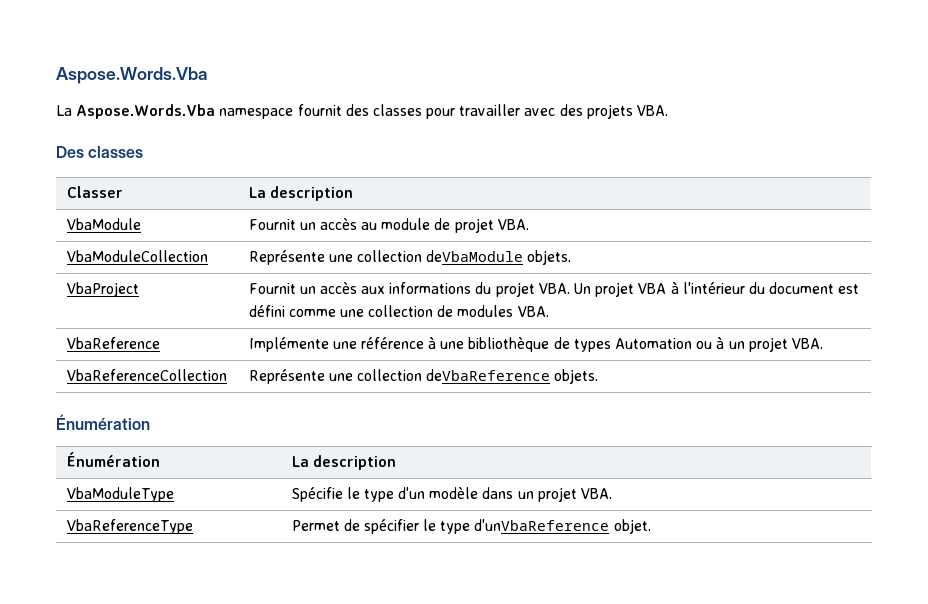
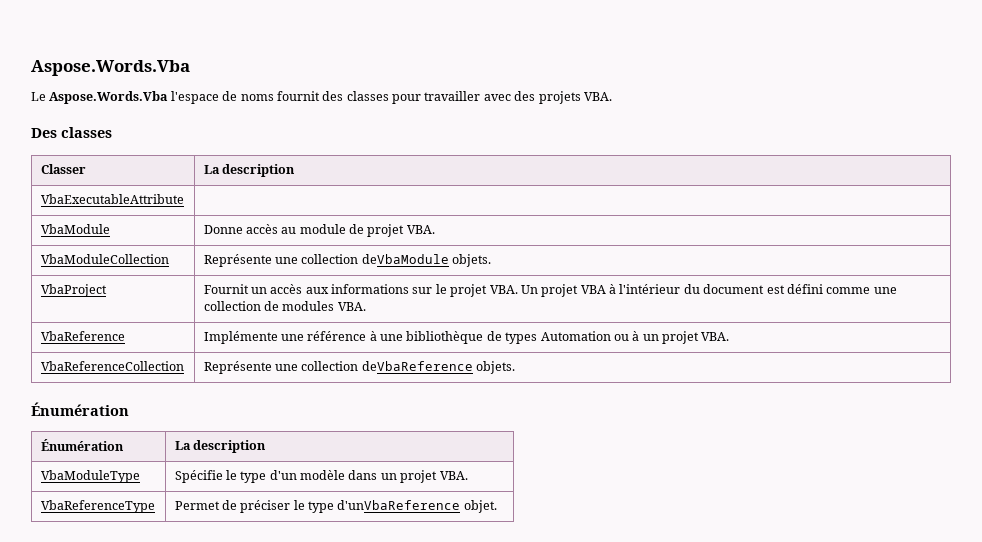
[56,104,294,119] La Aspose.Words.Vba namespace -> [31,91,274,104] Le Aspose.Words.Vba l'espace de noms
(353, 193) none -> [40,194,184,204] // VbaExecutableAttribute |
[248,219,316,230] Fournit un -> [203,225,243,234] Donne
[475,282,492,294] du -> [412,284,447,294] sur le
[363,519,419,534] spécifier -> [240,500,291,513] préciser

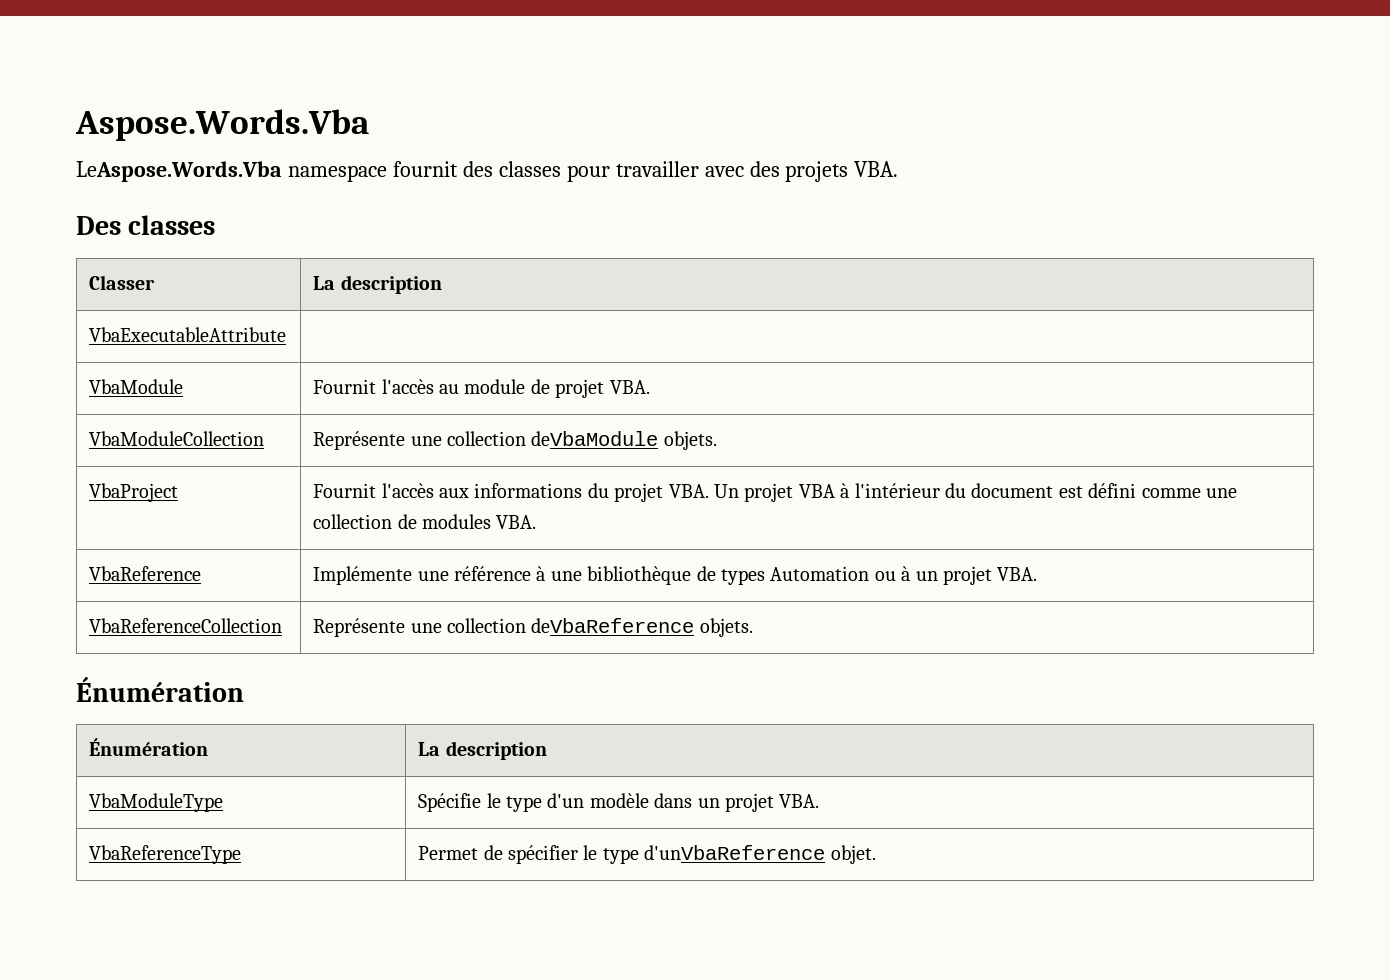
[31,91,274,104] Le Aspose.Words.Vba l'espace de noms -> [76,161,387,182] LeAspose.Words.Vba namespace
[203,224,278,234] Donne accès -> [313,379,434,394] Fournit l'accès
[250,284,447,294] un accès aux informations sur le -> [381,483,609,498] l'accès aux informations du
[240,500,291,513] préciser -> [508,845,579,864] spécifier

